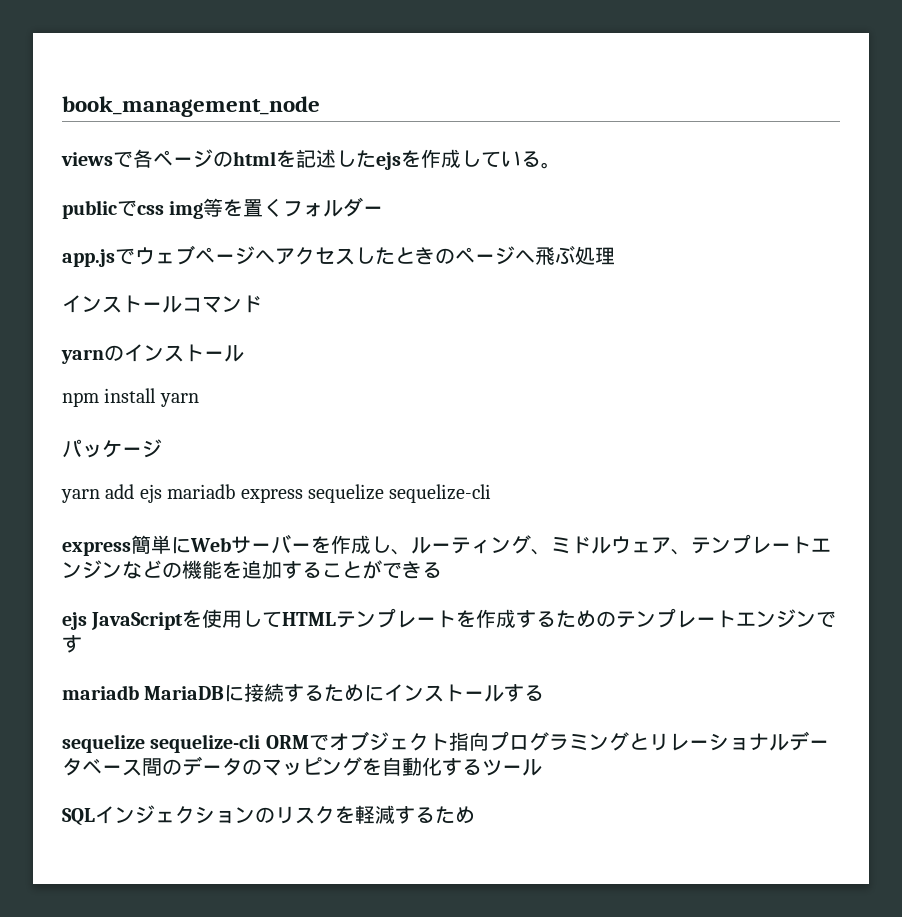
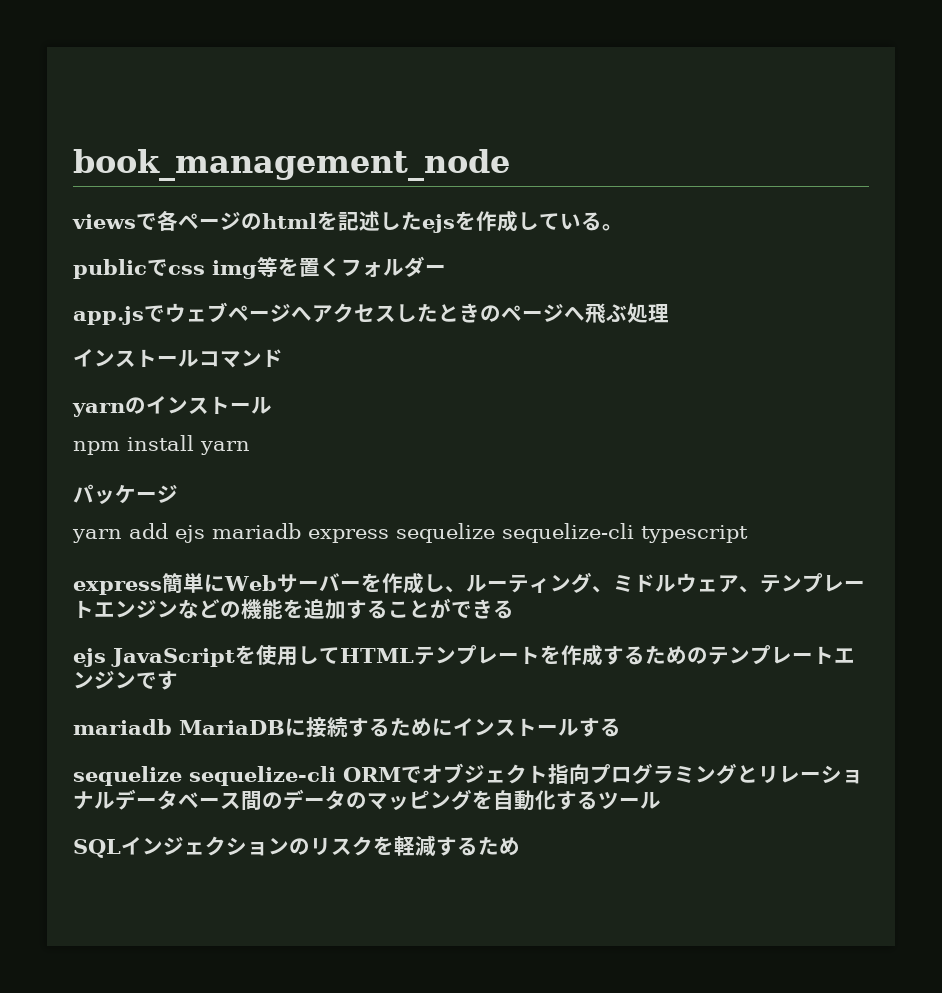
(492, 493) none -> [641,525,748,543] typescript

